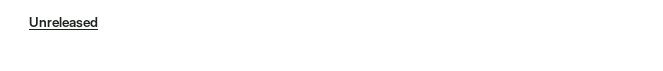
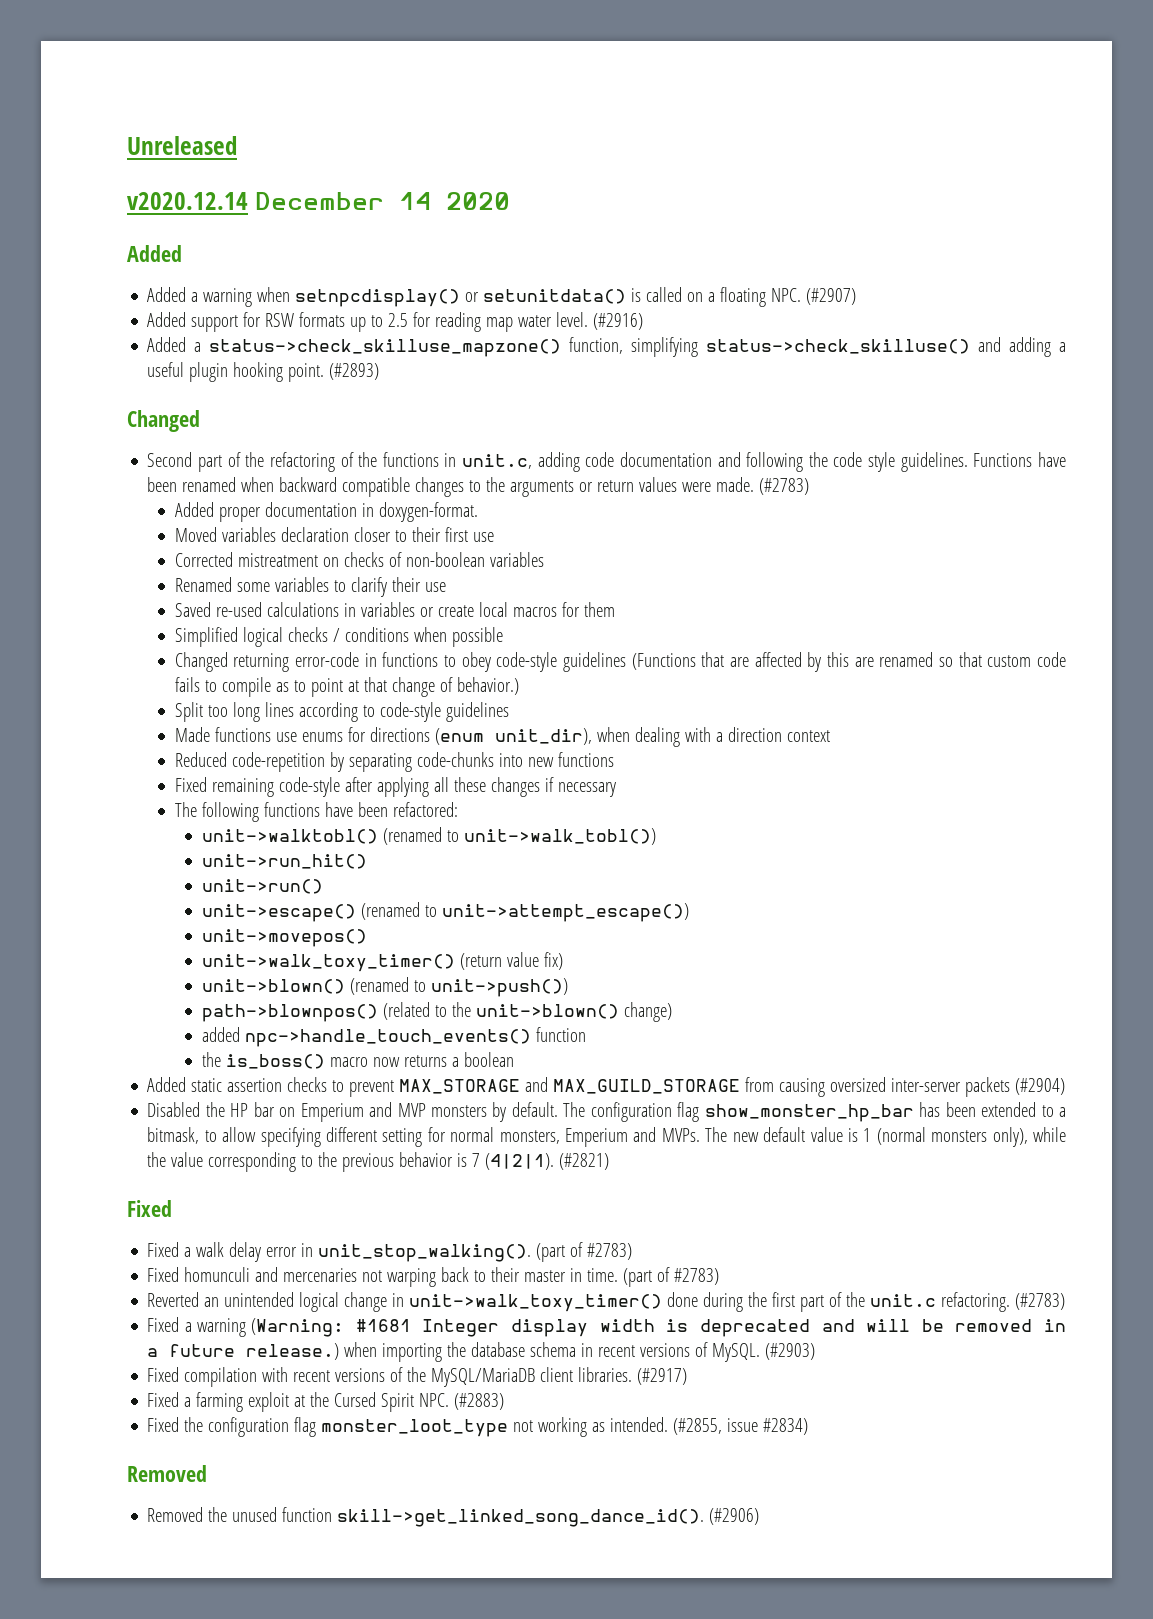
(98, 22) none -> [127,192,510,210] [127,245,182,262] [147,287,857,307] [147,312,644,332] [147,337,1066,357] [147,362,380,382] [127,410,200,432] [147,452,1067,472] [147,477,810,497] [174,502,478,522] [174,527,494,542] [174,552,544,567] [174,577,446,597] [174,602,615,617] [174,627,503,647] [174,652,1066,672] [174,677,519,697] [174,702,509,722] [174,727,830,747] [174,752,614,772] [174,777,616,797] [174,802,458,822] [202,827,657,845] [202,854,368,869] [202,879,324,894] [202,902,690,922] [202,929,368,947] [202,952,564,972] [202,977,569,997] [202,1002,673,1022] [202,1027,587,1047] [202,1052,515,1069] [147,1077,1066,1097] [147,1102,1066,1122] [147,1127,1067,1147] [147,1152,610,1172] [127,1200,172,1217] [147,1242,633,1262] [147,1267,720,1287] [147,1292,1066,1312] [147,1317,1066,1337] [147,1342,816,1362] [147,1367,688,1387] [147,1392,505,1412] [147,1417,809,1437] [127,1465,207,1482] [147,1507,760,1527] // v2020.12.14 December 14 2020 // Added // Added a warning when setnpcdisplay() or setunitdata() is called on a floating NPC. (#2907) // Added support for RSW formats up to 2.5 for reading map water level. (#2916) // Added a status->check_skilluse_mapzone() function, simplifying status->check_skilluse() and adding a useful plugin hooking point. (#2893) // Changed // Second part of the refactoring of the functions in unit.c, adding code documentation and following the code style guidelines. Functions have been renamed when backward compatible changes to the arguments or return values were made. (#2783) // Added proper documentation in doxygen-format. // Moved variables declaration closer to their first use // Corrected mistreatment on checks of non-boolean variables // Renamed some variables to clarify their use // Saved re-used calculations in variables or create local macros for them // Simplified logical checks / conditions when possible // Changed returning error-code in functions to obey code-style guidelines (Functions that are affected by this are renamed so that custom code fails to compile as to point at that change of behavior.) // Split too long lines according to code-style guidelines // Made functions use enums for directions (enum unit_dir), when dealing with a direction context // Reduced code-repetition by separating code-chunks into new functions // Fixed remaining code-style after applying all these changes if necessary // The following functions have been refactored: // unit->walktobl() (renamed to unit->walk_tobl()) // unit->run_hit() // unit->run() // unit->escape() (renamed to unit->attempt_escape()) // unit->movepos() // unit->walk_toxy_timer() (return value fix) // unit->blown() (renamed to unit->push()) // path->blownpos() (related to the unit->blown() change) // added npc->handle_touch_events() function // the is_boss() macro now returns a boolean // Added static assertion checks to prevent MAX_STORAGE and MAX_GUILD_STORAGE from causing oversized inter-server packets (#2904) // Disabled the HP bar on Emperium and MVP monsters by default. The configuration flag show_monster_hp_bar has been extended to a bitmask, to allow specifying different setting for normal monsters, Emperium and MVPs. The new default value is 1 (normal monsters only), while the value corresponding to the previous behavior is 7 (4|2|1). (#2821) // Fixed // Fixed a walk delay error in unit_stop_walking(). (part of #2783) // Fixed homunculi and mercenaries not warping back to their master in time. (part of #2783) // Reverted an unintended logical change in unit->walk_toxy_timer() done during the first part of the unit.c refactoring. (#2783) // Fixed a warning (Warning: #1681 Integer display width is deprecated and will be removed in a future release.) when importing the database schema in recent versions of MySQL. (#2903) // Fixed compilation with recent versions of the MySQL/MariaDB client libraries. (#2917) // Fixed a farming exploit at the Cursed Spirit NPC. (#2883) // Fixed the configuration flag monster_loot_type not working as intended. (#2855, issue #2834) // Removed // Removed the unused function skill->get_linked_song_dance_id(). (#2906)

